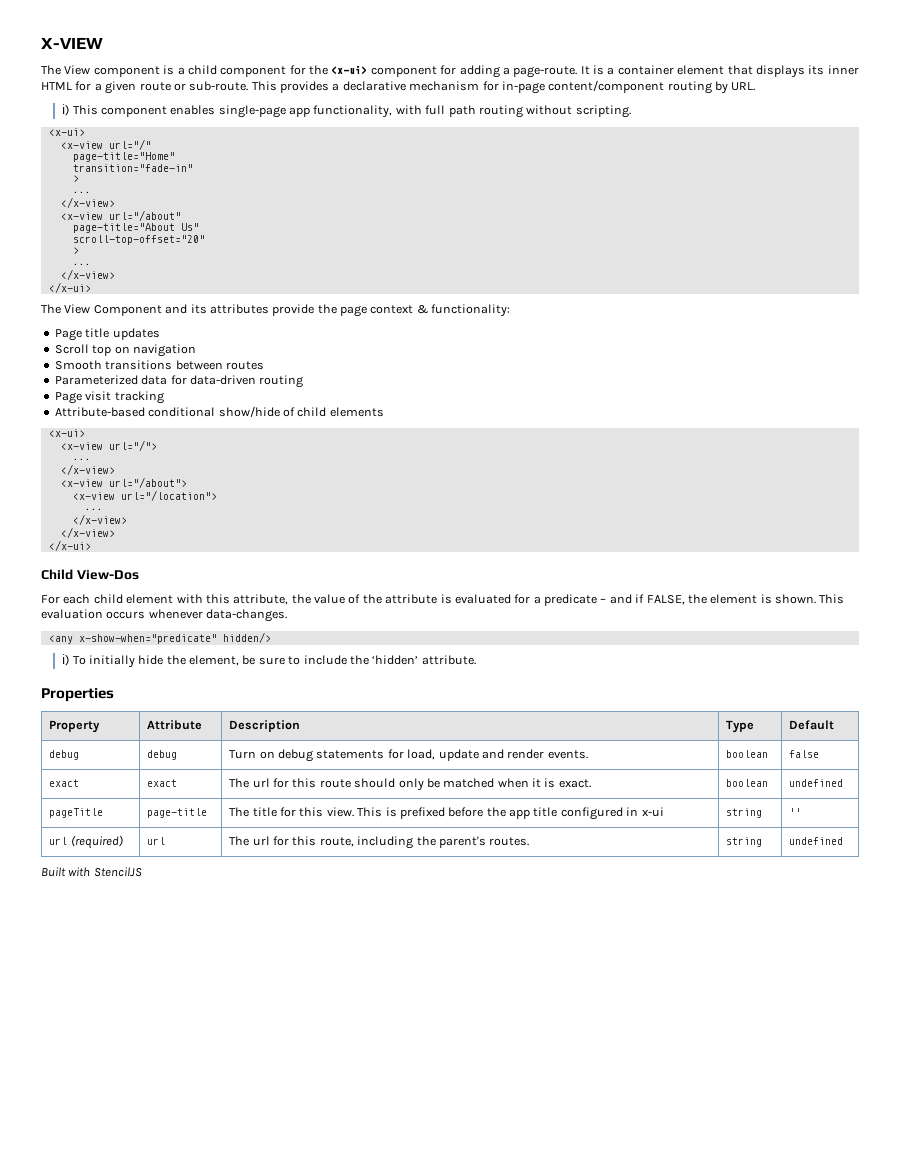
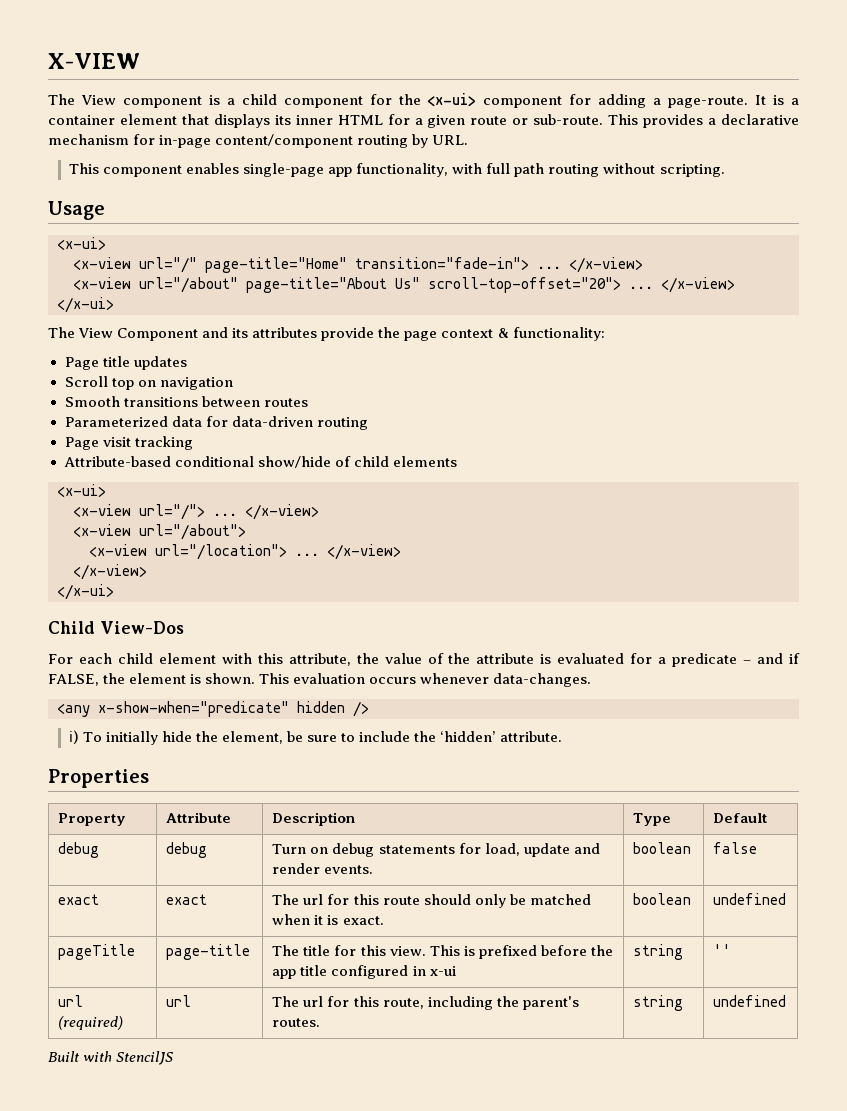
[62,104,70,116] ℹ) -> (469, 140) none
(631, 111) none -> [48,201,105,220] // Usage
(151, 144) // -> (197, 265) none
[72,164,193,172] [72,175,79,182] [72,191,91,193] // transition="fade-in" // > // ... // -> [355,257,561,270] transition="fade-in"> ...
(181, 215) // -> (238, 285) none
[72,235,205,245] [72,247,79,254] [72,263,91,265] // scroll-top-offset="20" // > // ... // -> [428,277,653,293] scroll-top-offset="20"> ...
[72,458,91,460] // ... // -> [213,513,237,516] ...
[84,508,103,510] // ... // -> [295,553,319,556] ...
[222,632,271,643] hidden/> -> [297,701,369,717] hidden />

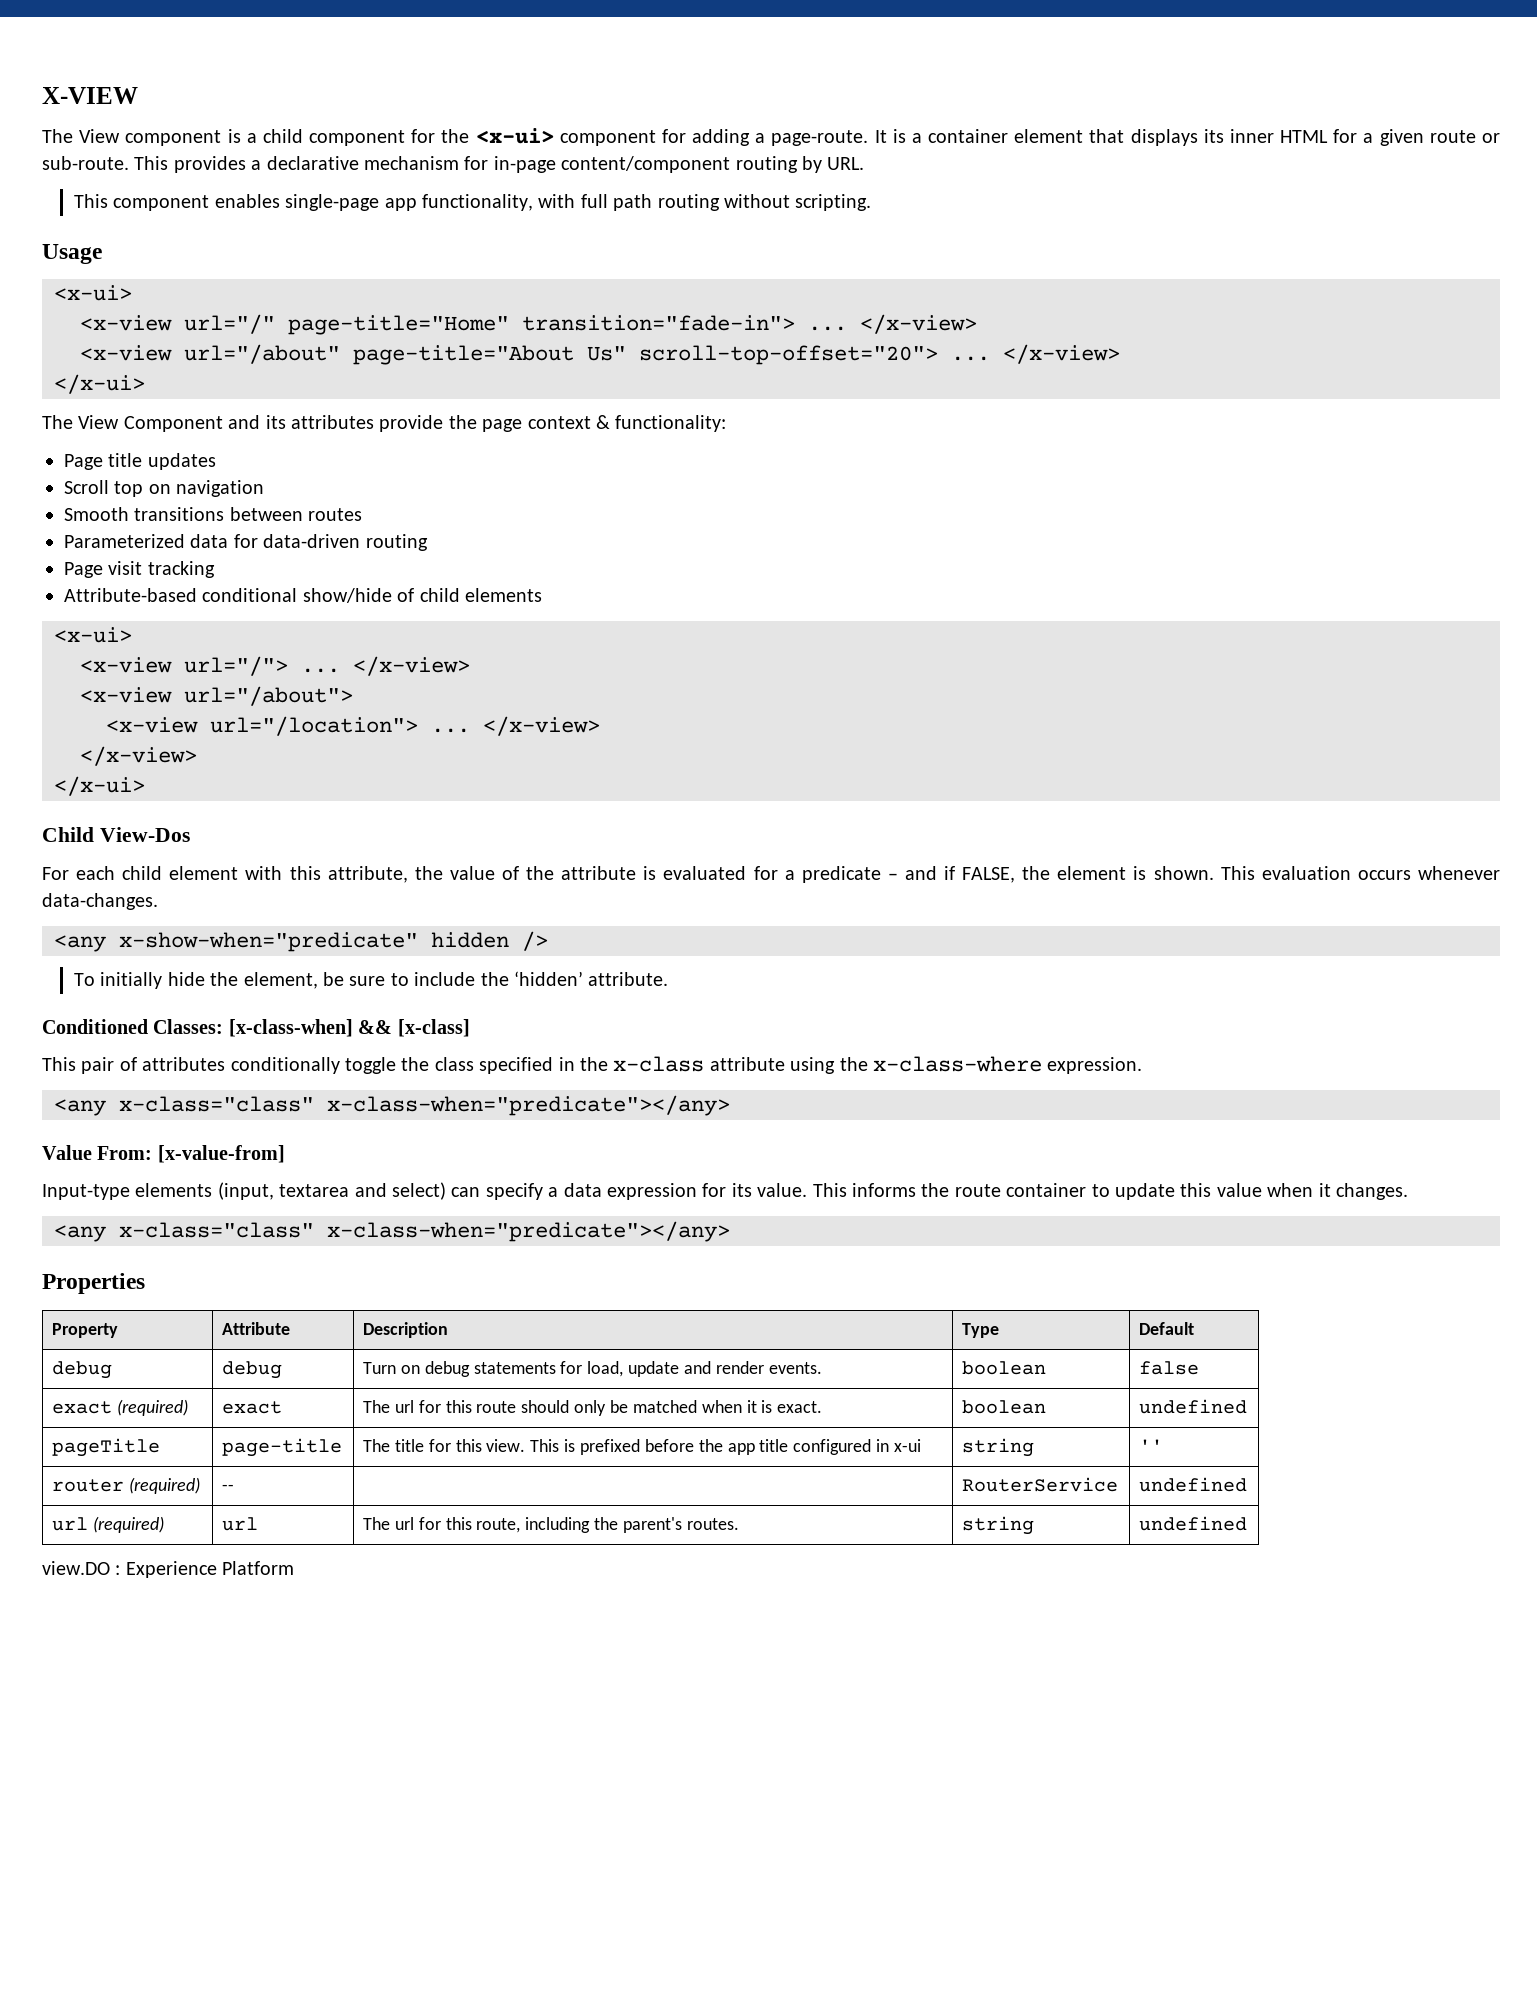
[68,730,79,744] ℹ) -> (548, 941) none
(562, 736) none -> [42,1019,470,1037] [42,1056,1143,1074] [54,1095,730,1116] [42,1145,285,1163] [42,1182,1409,1200] [54,1221,730,1242] // Conditioned Classes: [x-class-when] && [x-class] // This pair of attributes conditionally toggle the class specified in the x-class attribute using the x-class-where expression. // <any x-class="class" x-class-when="predicate"></any> // Value From: [x-value-from] // Input-type elements (input, textarea and select) can specify a data expression for its value. This informs the route container to update this value when it changes. // <any x-class="class" x-class-when="predicate"></any>
(100, 899) none -> [116,1399,188,1416] (required)
(732, 950) none -> [52,1477,200,1494] [222,1484,235,1491] [962,1477,1119,1492] [1139,1477,1248,1492] // router (required) | -- | | RouterService | undefined
[48,1051,174,1065] Built with StencilJS -> [42,1561,295,1578] view.DO : Experience Platform

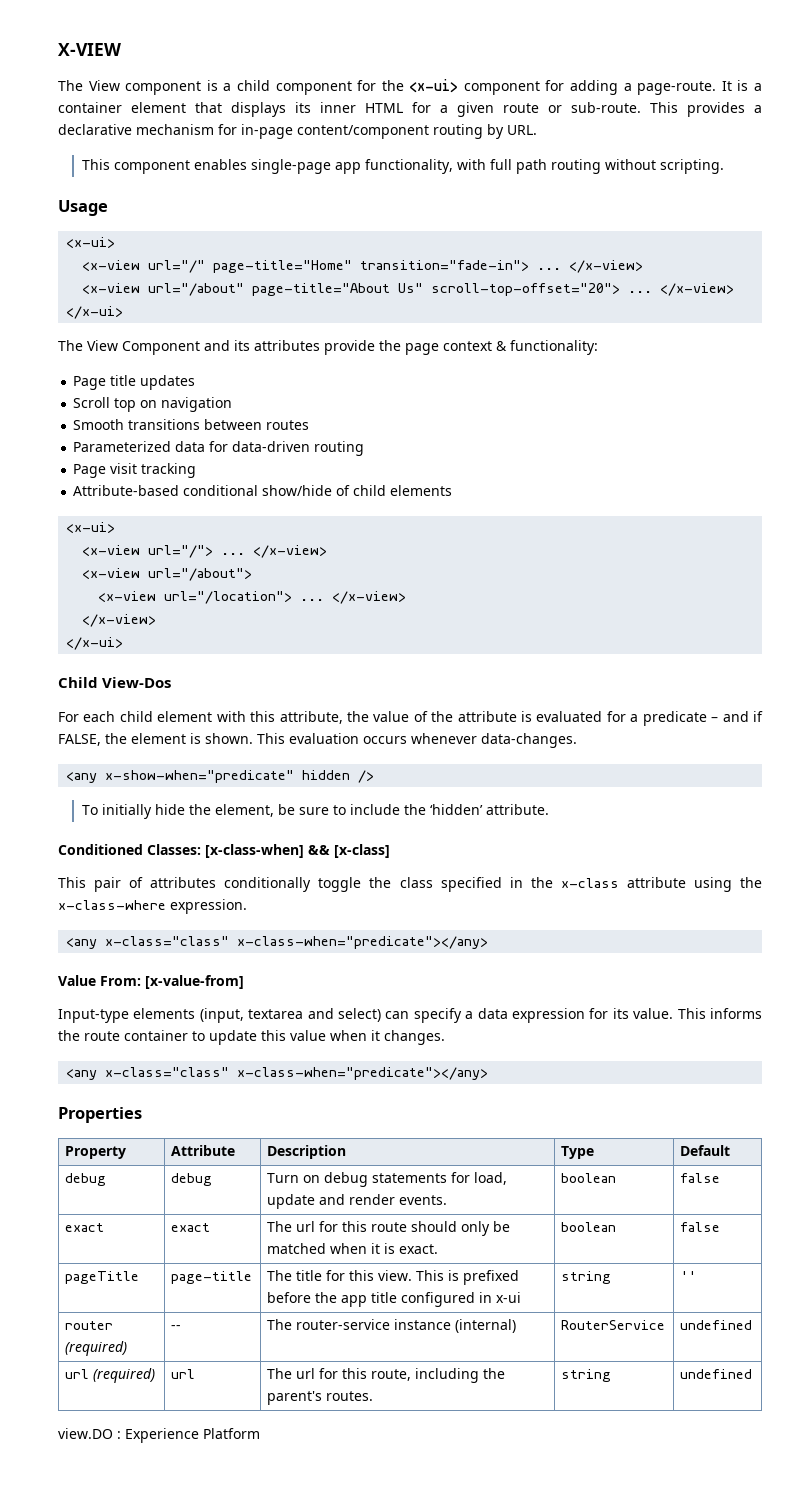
[116,1399,188,1416] (required) -> (105, 1227) none
[1139,1399,1248,1414] undefined -> [680,1222,721,1232] false
(235, 1487) none -> [267,1319,517,1333] The router-service instance (internal)

